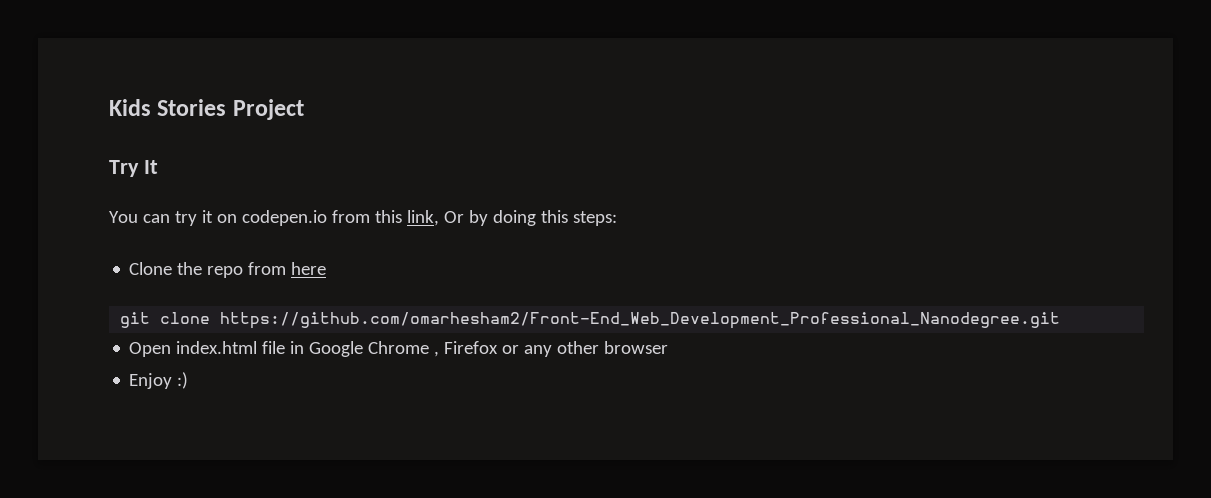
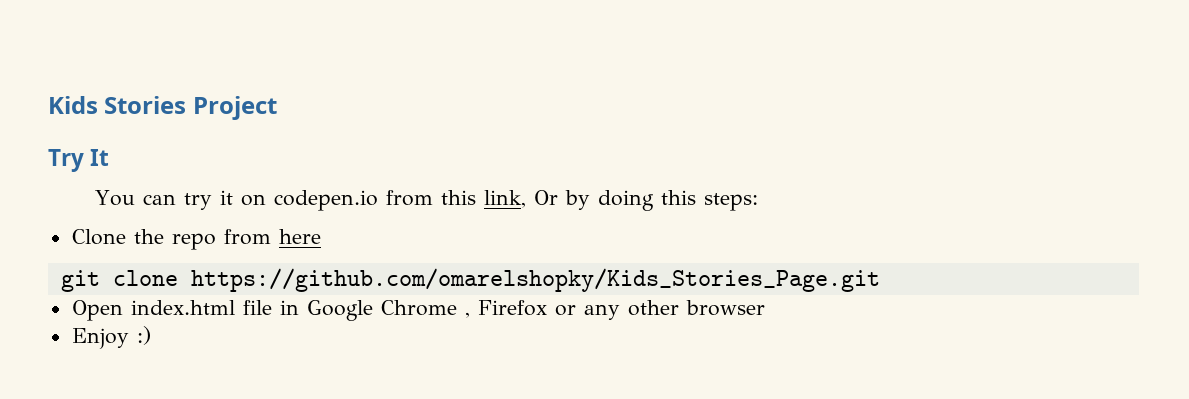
[220,312,1061,329] https://github.com/omarhesham2/Front-End_Web_Development_Professional_Nanodegree.git -> [190,268,880,292] https://github.com/omarelshopky/Kids_Stories_Page.git

